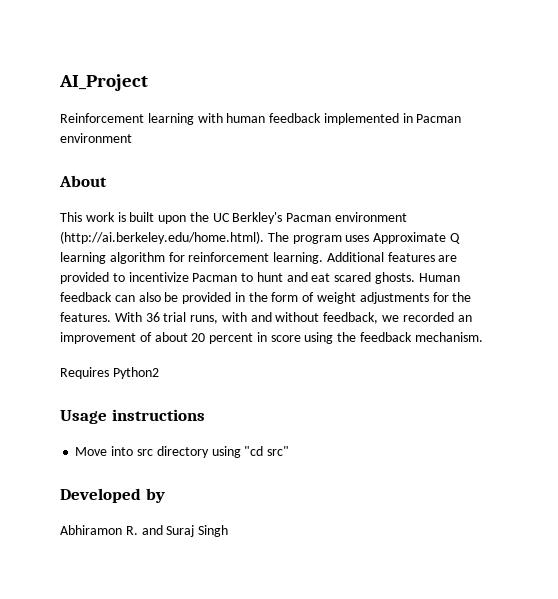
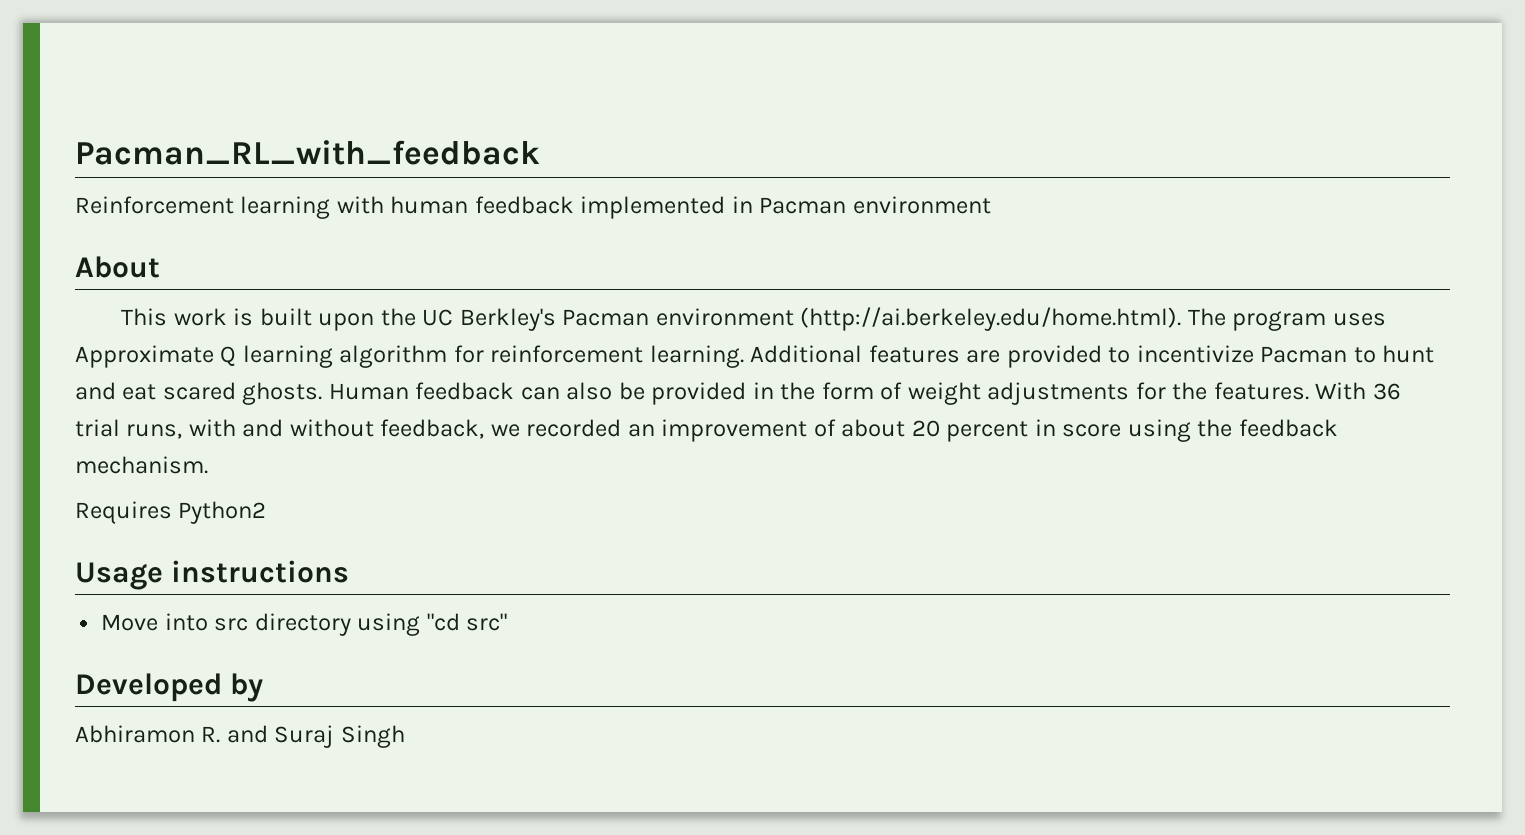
[59,74,148,91] AI_Project -> [75,140,540,165] Pacman_RL_with_feedback

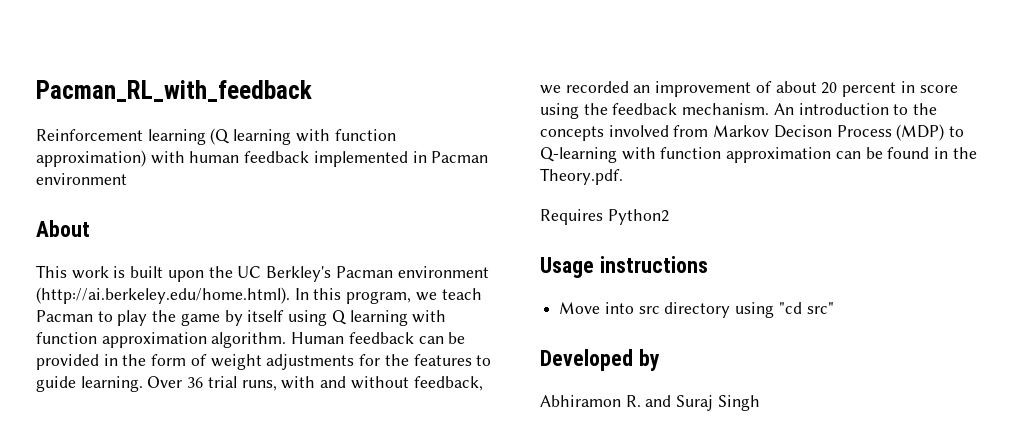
(331, 207) none -> [210,128,396,145] [36,150,146,167] (Q learning with function approximation)
[1187,308,1386,331] [75,345,1435,368] [75,382,323,405] The program uses Approximate Q learning algorithm for reinforcement learning. Additional features are provided to incentivize Pacman to hunt and eat scared ghosts. -> [294,288,482,304] [36,310,447,326] [36,332,287,348] In this program, we teach Pacman to play the game by itself using Q learning with function approximation algorithm.
[566,382,613,400] also -> (444, 340) none
[1213,382,1367,400] features. With -> [413,354,492,366] [36,376,183,392] features to guide learning. Over
(208, 465) none -> [773,103,938,115] [540,124,965,141] [540,147,977,163] [540,168,623,185] An introduction to the concepts involved from Markov Decison Process (MDP) to Q-learning with function approximation can be found in the Theory.pdf.

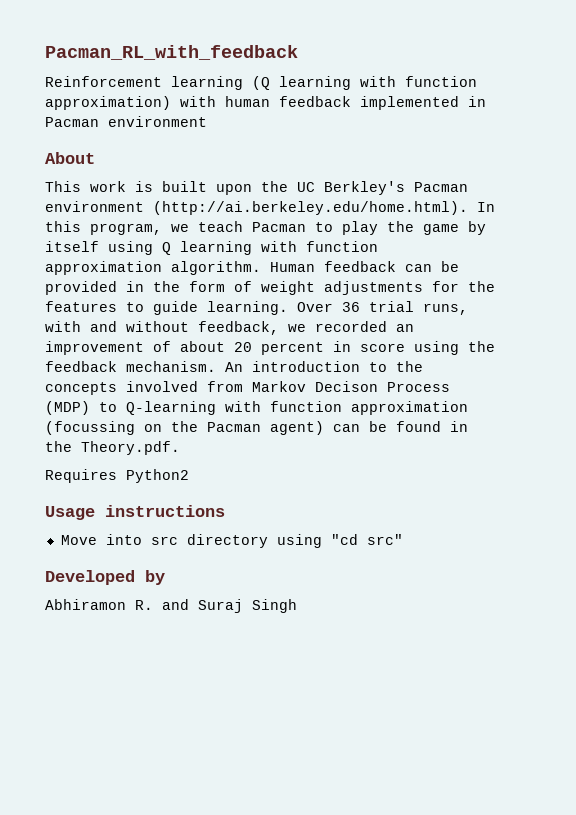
(832, 155) none -> [45,421,324,435] (focussing on the Pacman agent)

